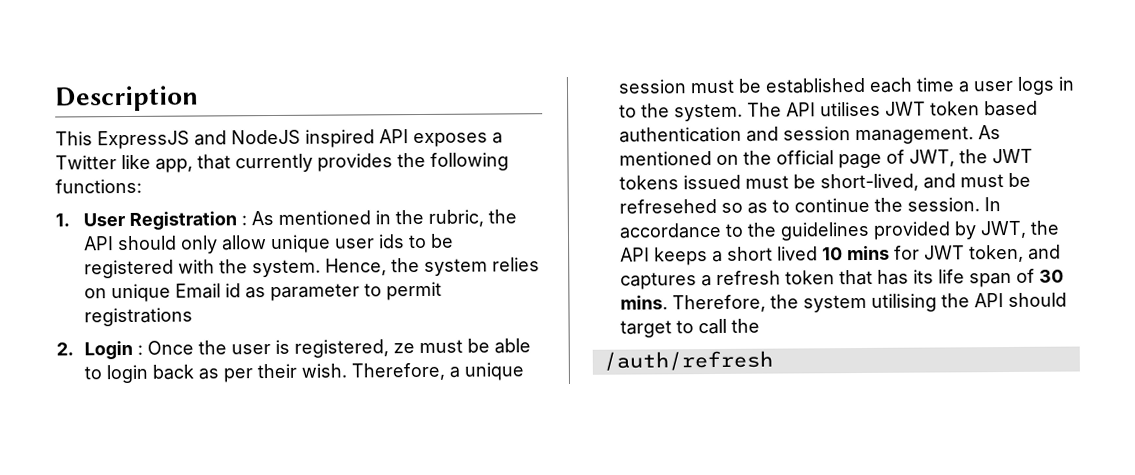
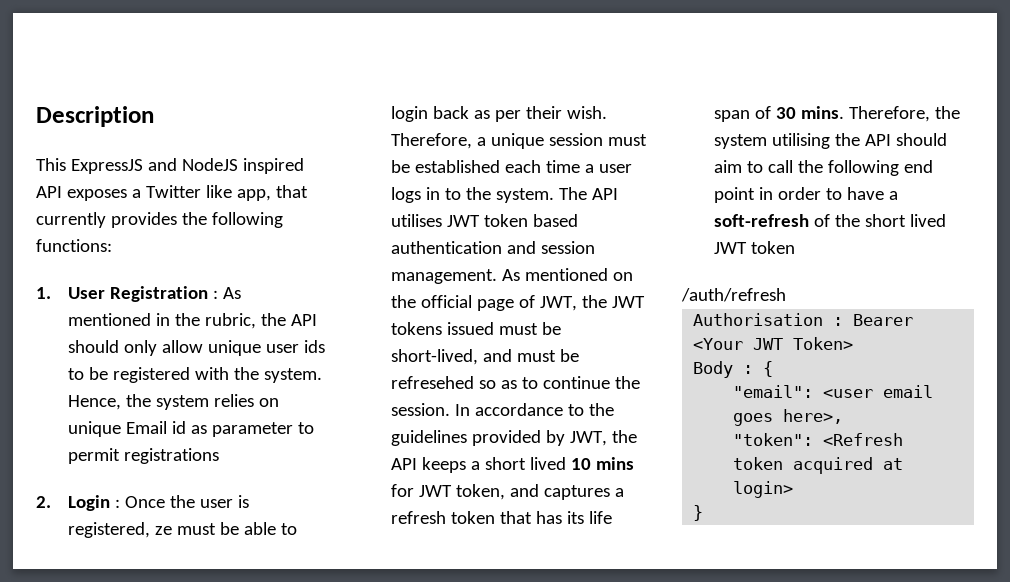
[619,320,672,338] target -> [713,160,742,173] aim
[602,350,773,371] // /auth/refresh -> [827,160,933,176] [713,187,898,203] [713,214,946,227] [713,241,795,254] [681,288,786,302] [693,313,914,326] [693,337,854,350] [693,361,774,378] [733,385,934,398] [733,409,844,426] [733,433,904,446] [733,457,904,474] [733,481,794,498] [693,505,704,521] following end point in order to have a soft-refresh of the short lived JWT token // /auth/refresh // Authorisation : Bearer <Your JWT Token> // Body : { // "email": <user email goes here>, // "token": <Refresh token acquired at login> // }

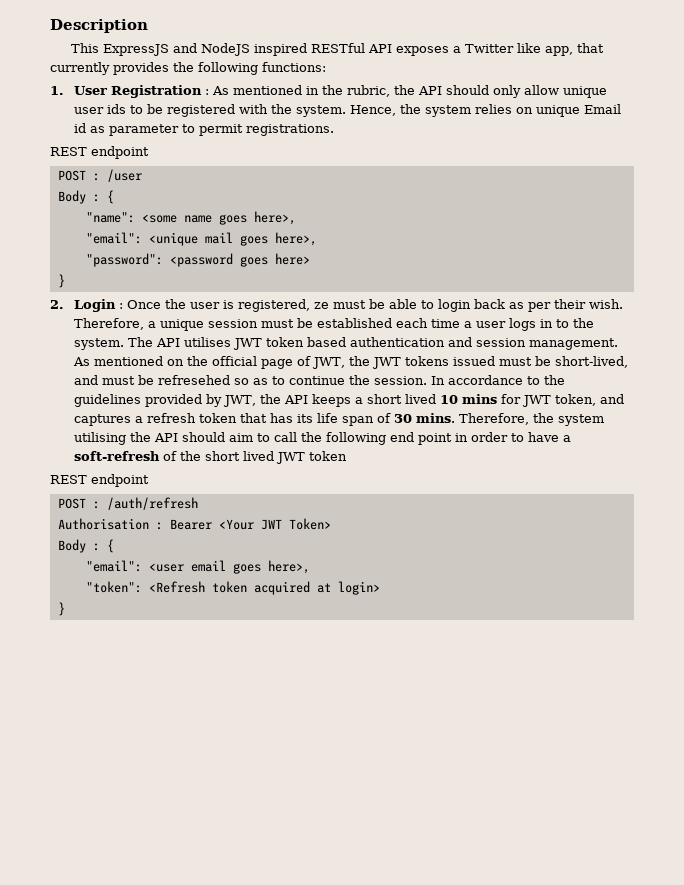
(304, 166) none -> [310,43,365,53] RESTful
[123,448,219,464] registrations -> [246,124,335,136] [50,146,149,159] [57,169,142,182] [57,190,114,204] [85,211,296,225] [85,232,317,246] [85,253,310,267] [57,274,65,288] registrations. // REST endpoint // POST : /user // Body : { // "name": <some name goes here>, // "email": <unique mail goes here>, // "password": <password goes here> // }
(795, 247) none -> [50,474,149,487] [57,498,100,509] REST endpoint // POST :

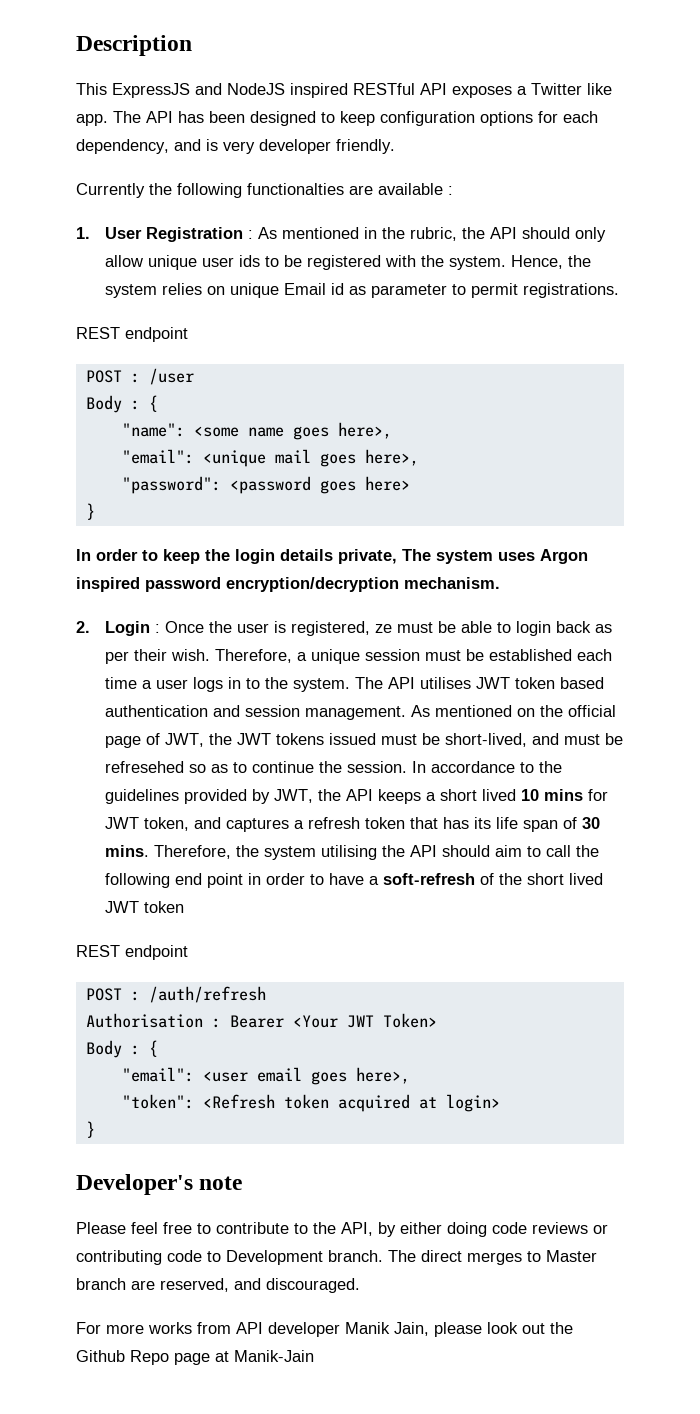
[544,43,604,56] [50,62,326,75] app, that currently provides the following functions: -> [76,111,598,126] [76,139,395,154] [76,183,453,198] app. The API has been designed to keep configuration options for each dependency, and is very developer friendly. // Currently the following functionalties are available :
(65, 281) none -> [76,549,588,564] [76,577,500,592] // In order to keep the login details private, The system uses Argon inspired password encryption/decryption mechanism.
(65, 609) none -> [76,1174,243,1195] [76,1222,608,1237] [76,1250,597,1265] [76,1278,360,1293] [76,1322,573,1337] [76,1350,314,1365] // Developer's note // Please feel free to contribute to the API, by either doing code reviews or contributing code to Development branch. The direct merges to Master branch are reserved, and discouraged. // For more works from API developer Manik Jain, please look out the Github Repo page at Manik-Jain

